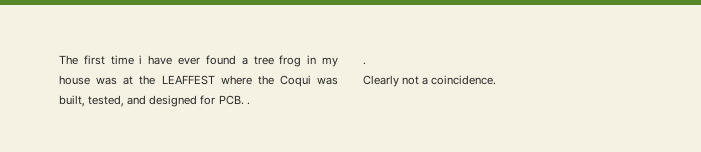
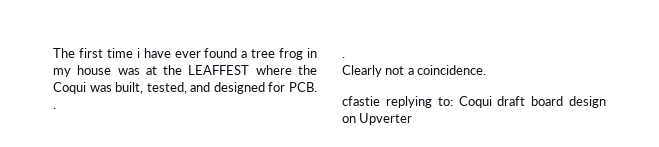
(497, 80) none -> [342,96,606,108] [342,113,413,125] // cfastie replying to: Coqui draft board design on Upverter

